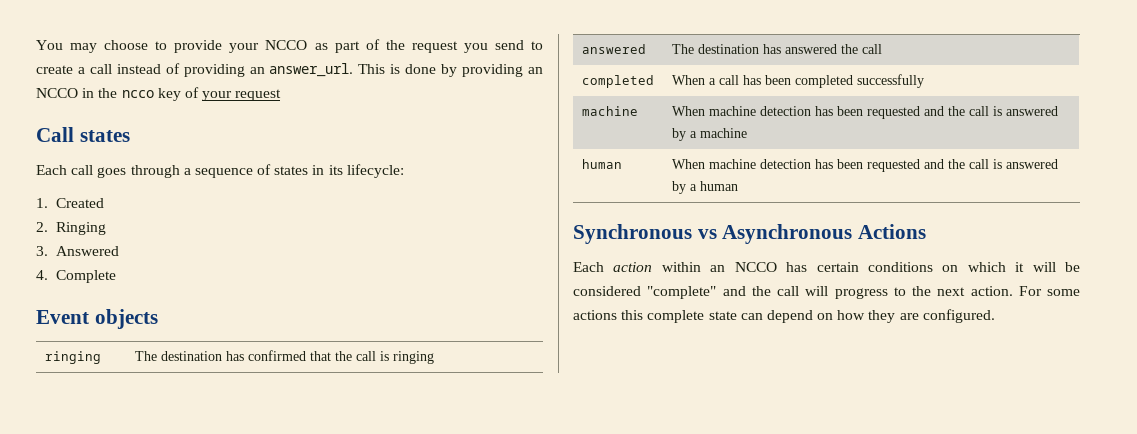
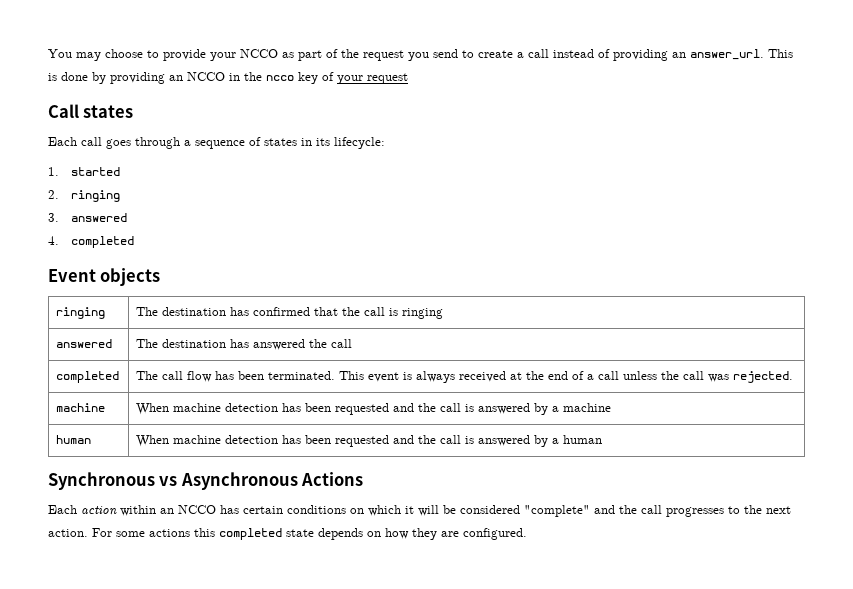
[55,198,104,208] Created -> [71,167,121,176] started
[55,222,106,235] Ringing -> [71,190,121,202] ringing
[55,246,119,256] Answered -> [71,213,128,222] answered
[55,270,116,283] Complete -> [71,236,135,248] completed
[671,74,924,88] When a call has been completed successfully -> [136,371,794,383] The call flow has been terminated. This event is always received at the end of a call unless the call was rejected.
[805,286,888,299] will progress -> [666,507,724,517] progresses
[647,310,813,323] complete state can depend -> [219,528,363,540] completed state depends

